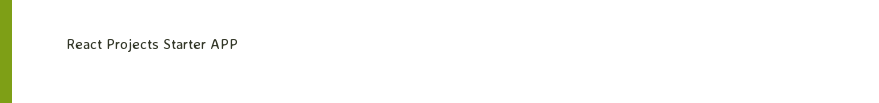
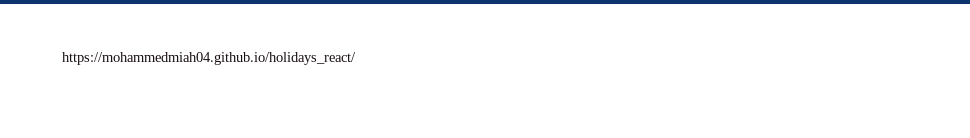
[67,38,238,52] React Projects Starter APP -> [62,52,356,65] https://mohammedmiah04.github.io/holidays_react/

